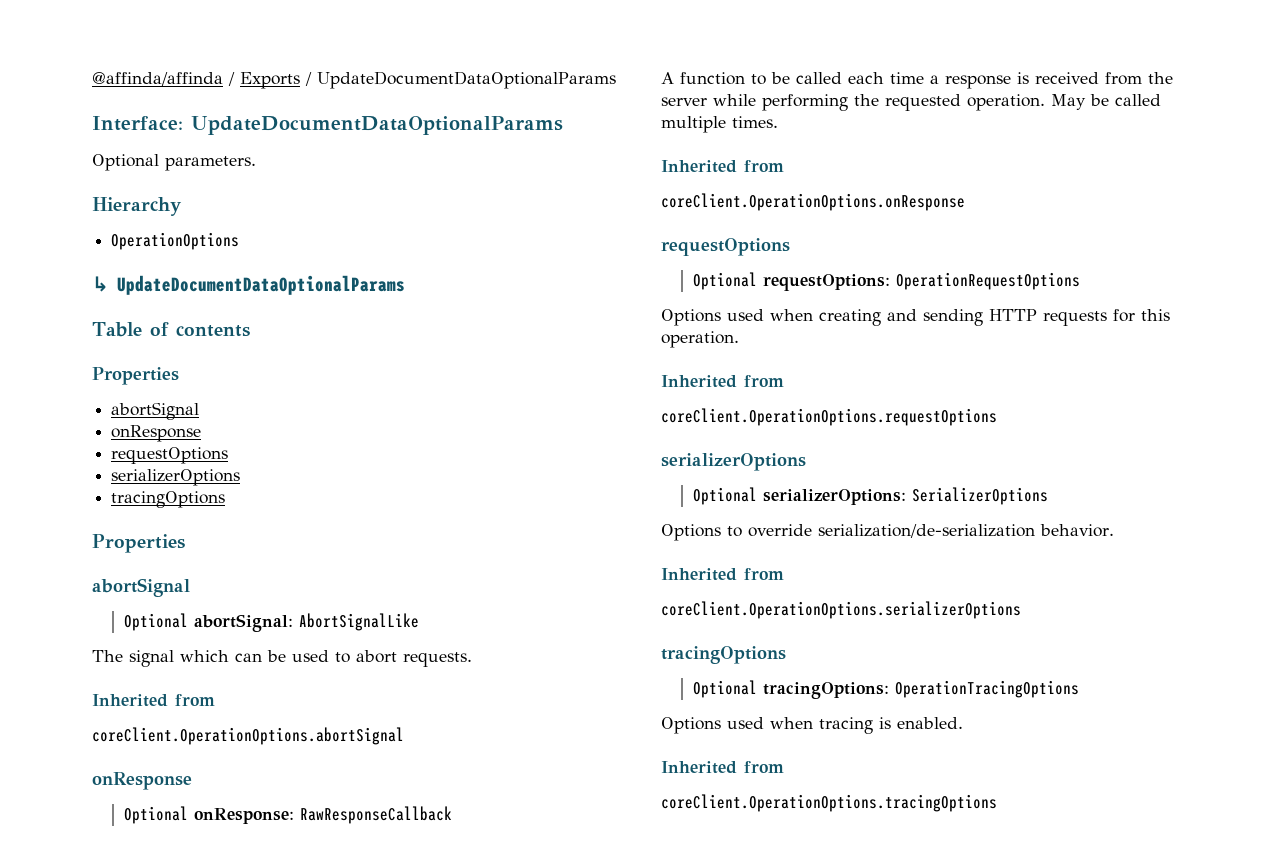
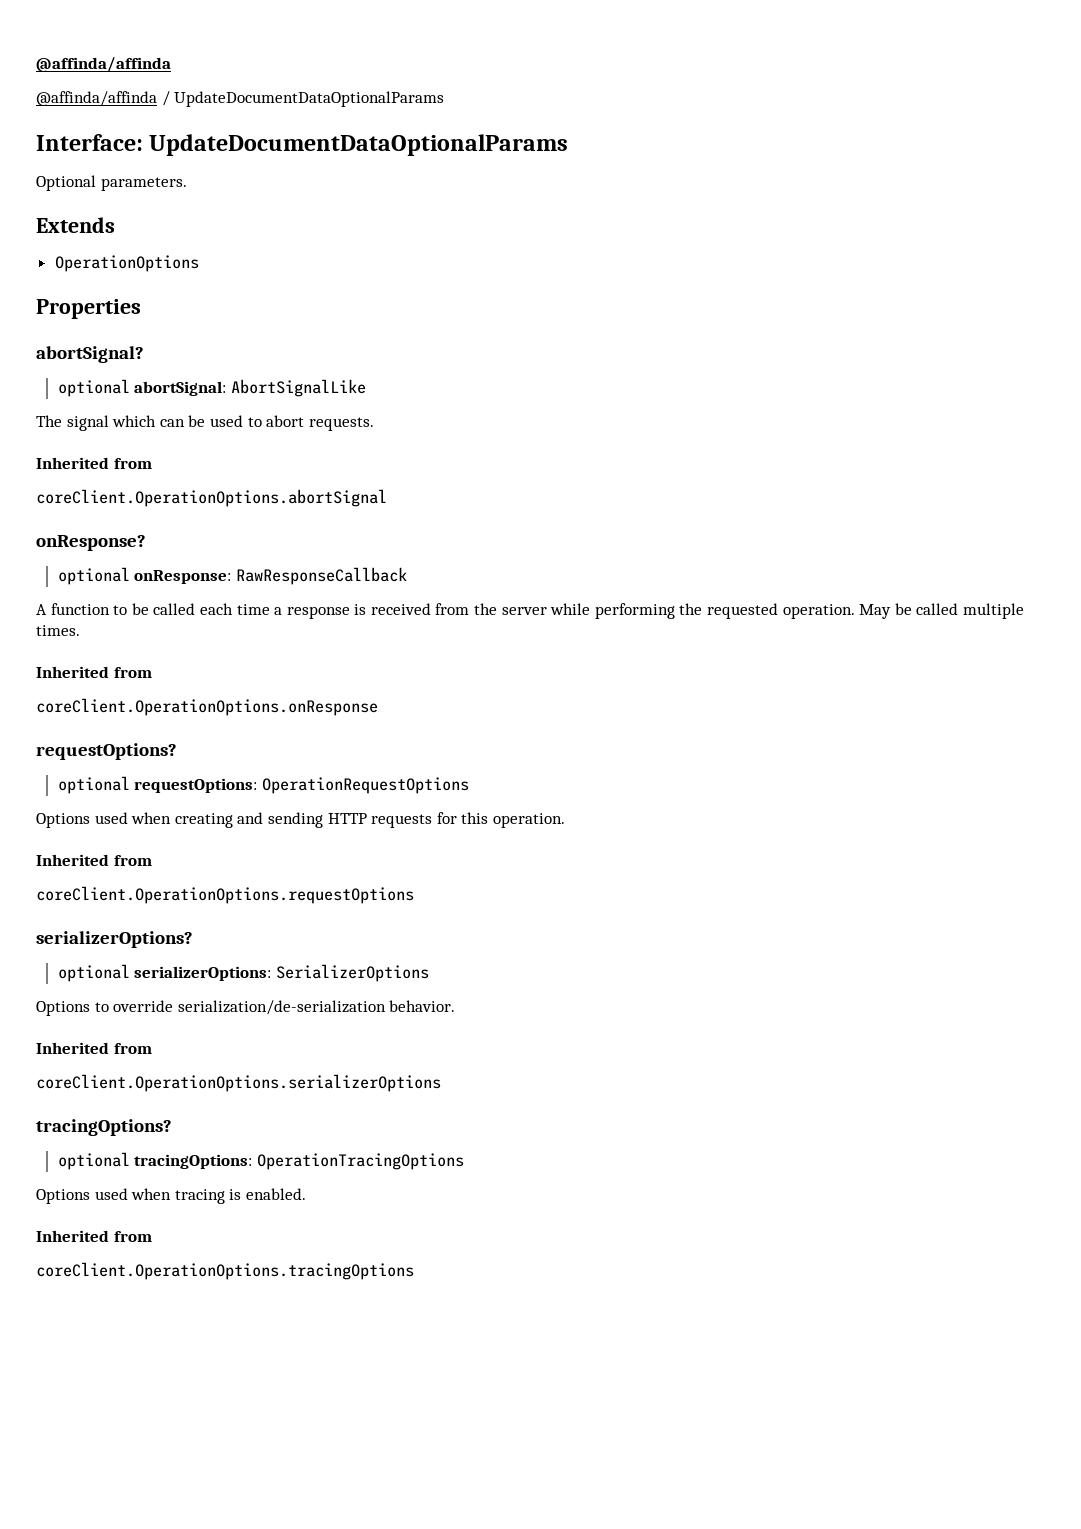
[92,72,300,89] @affinda/affinda / Exports -> [36,57,171,72] [36,91,157,106] @affinda/affinda // @affinda/affinda
[92,197,182,216] Hierarchy -> [36,217,115,233] Extends
[92,275,405,295] [92,322,250,337] [92,367,179,385] [111,402,200,420] [111,425,202,442] [111,447,229,464] [111,469,241,486] [111,491,226,508] [92,534,185,553] [92,578,190,597] [123,613,188,631] ↳ UpdateDocumentDataOptionalParams // Table of contents // Properties // abortSignal // onResponse // requestOptions // serializerOptions // tracingOptions // Properties // abortSignal // Optional -> [36,299,141,319] [36,346,144,363] [57,379,130,397] Properties // abortSignal? // optional
[92,772,192,790] [123,806,188,824] onResponse // Optional -> [36,535,146,551] [57,567,130,585] onResponse? // optional
[661,238,790,256] [692,272,757,290] requestOptions // Optional -> [36,743,177,760] [57,776,130,794] requestOptions? // optional
[661,453,806,471] [692,487,757,505] serializerOptions // Optional -> [36,931,193,948] [57,964,130,982] serializerOptions? // optional
[661,646,786,664] [692,680,757,698] tracingOptions // Optional -> [36,1119,172,1136] [57,1152,130,1170] tracingOptions? // optional

